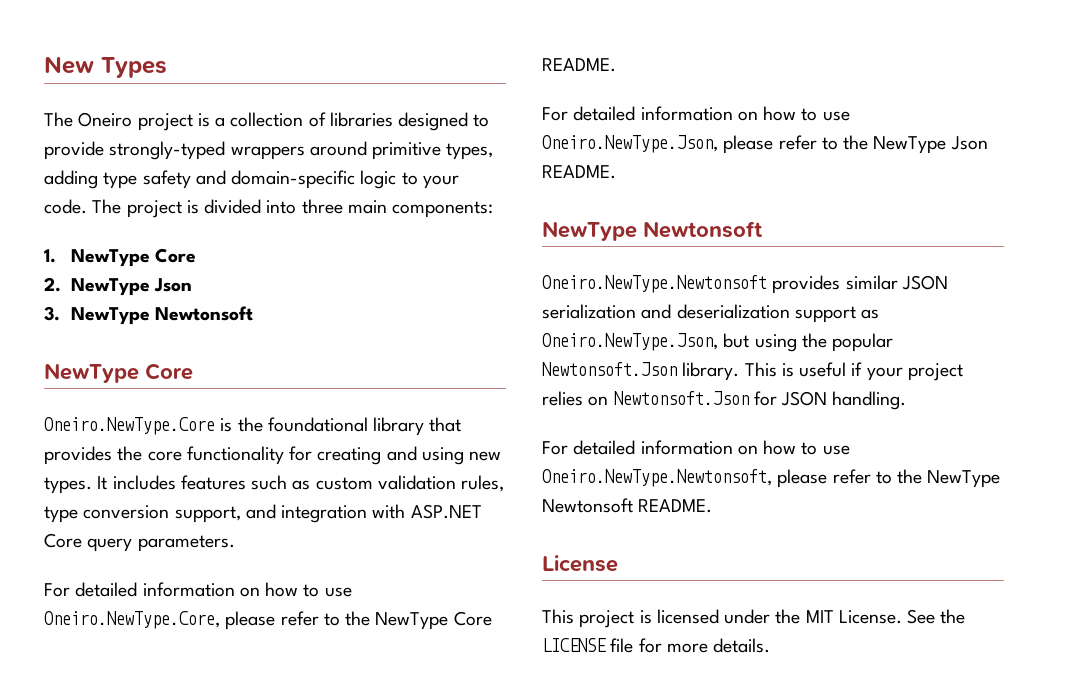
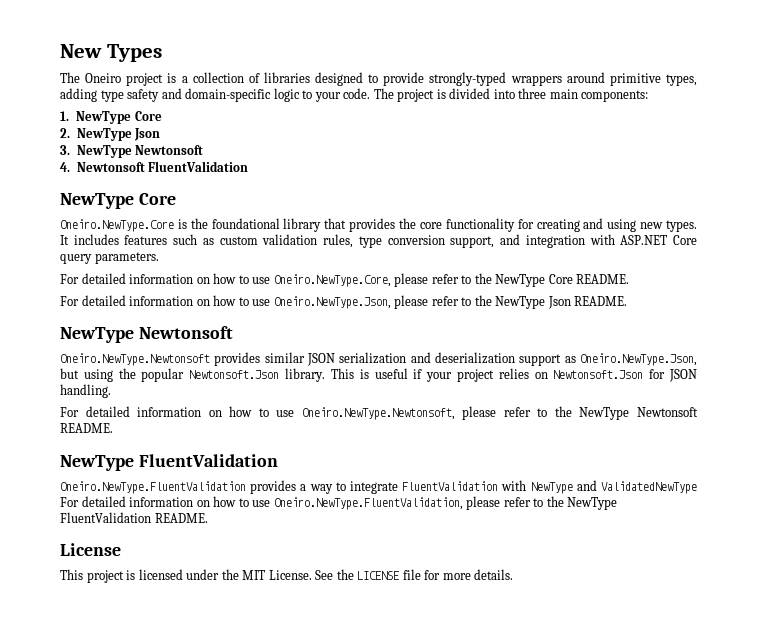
(254, 313) none -> [60,161,249,172] // 4. Newtonsoft FluentValidation
(713, 506) none -> [60,454,278,471] [60,480,697,494] [60,496,618,510] [60,512,208,523] // NewType FluentValidation // Oneiro.NewType.FluentValidation provides a way to integrate FluentValidation with NewType and ValidatedNewType For detailed information on how to use Oneiro.NewType.FluentValidation, please refer to the NewType FluentValidation README.

